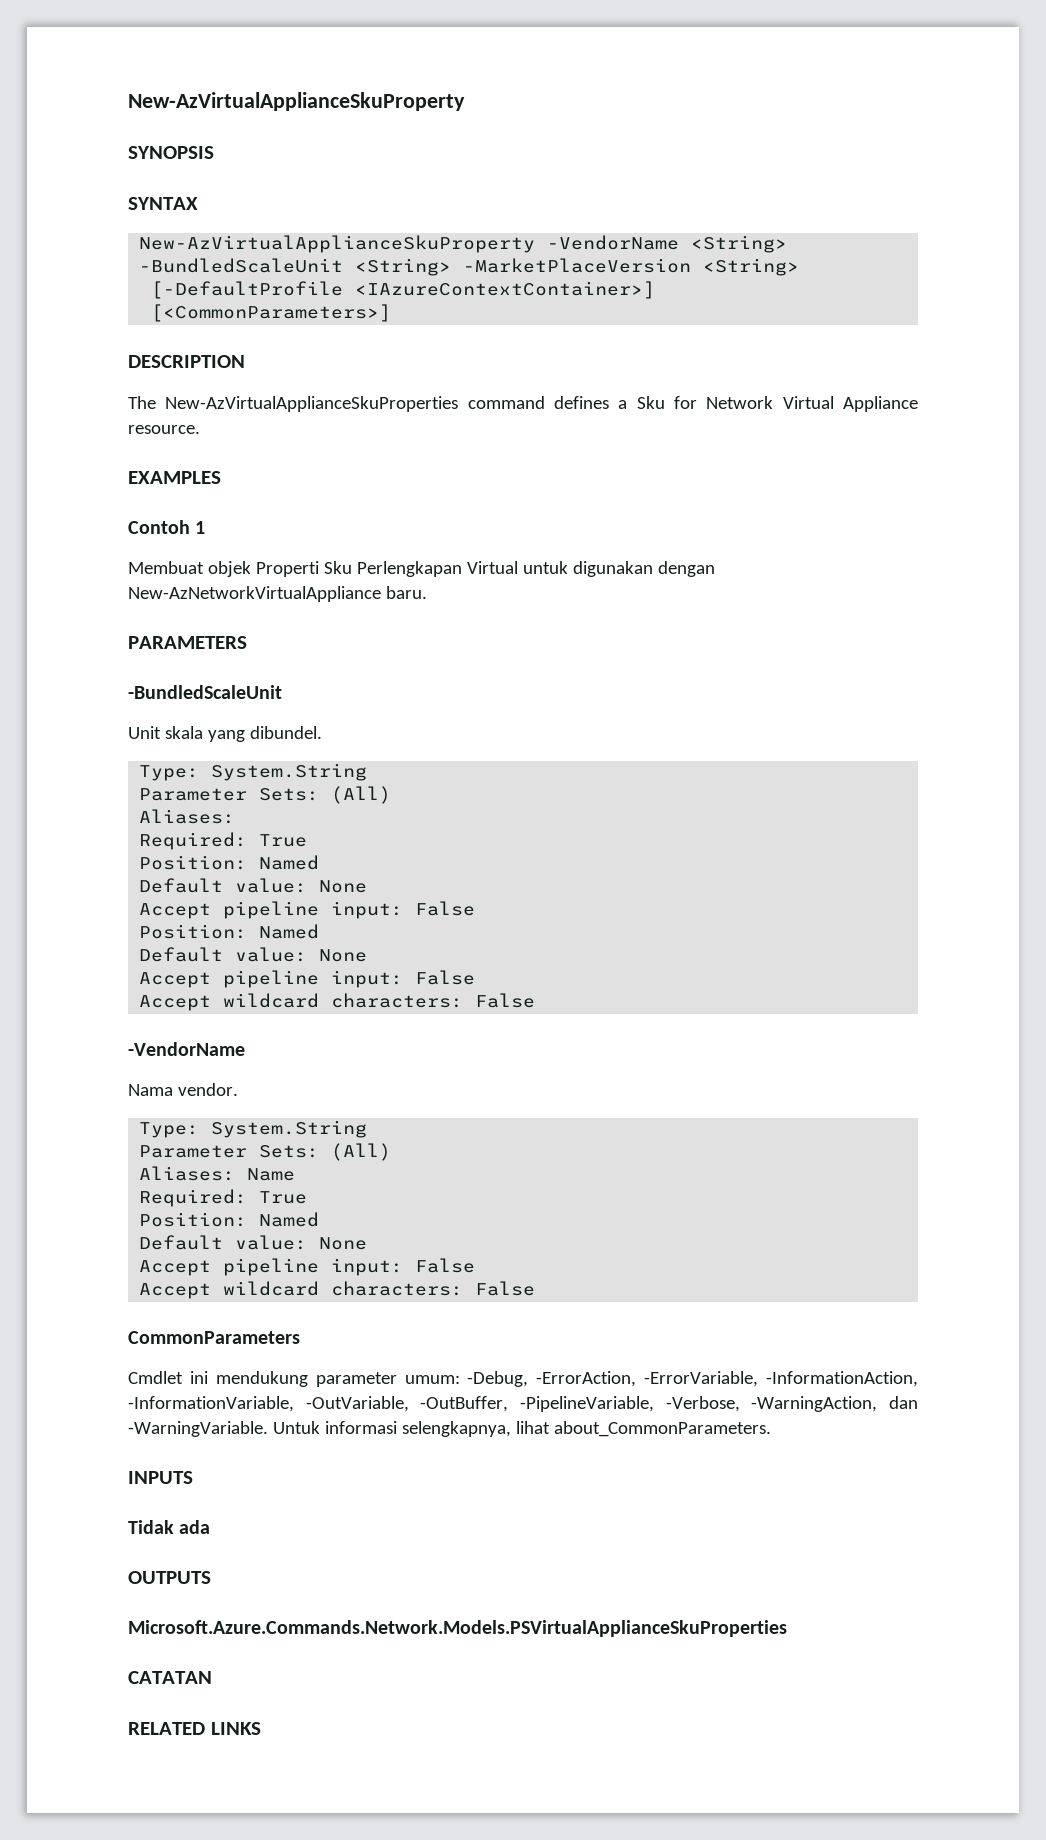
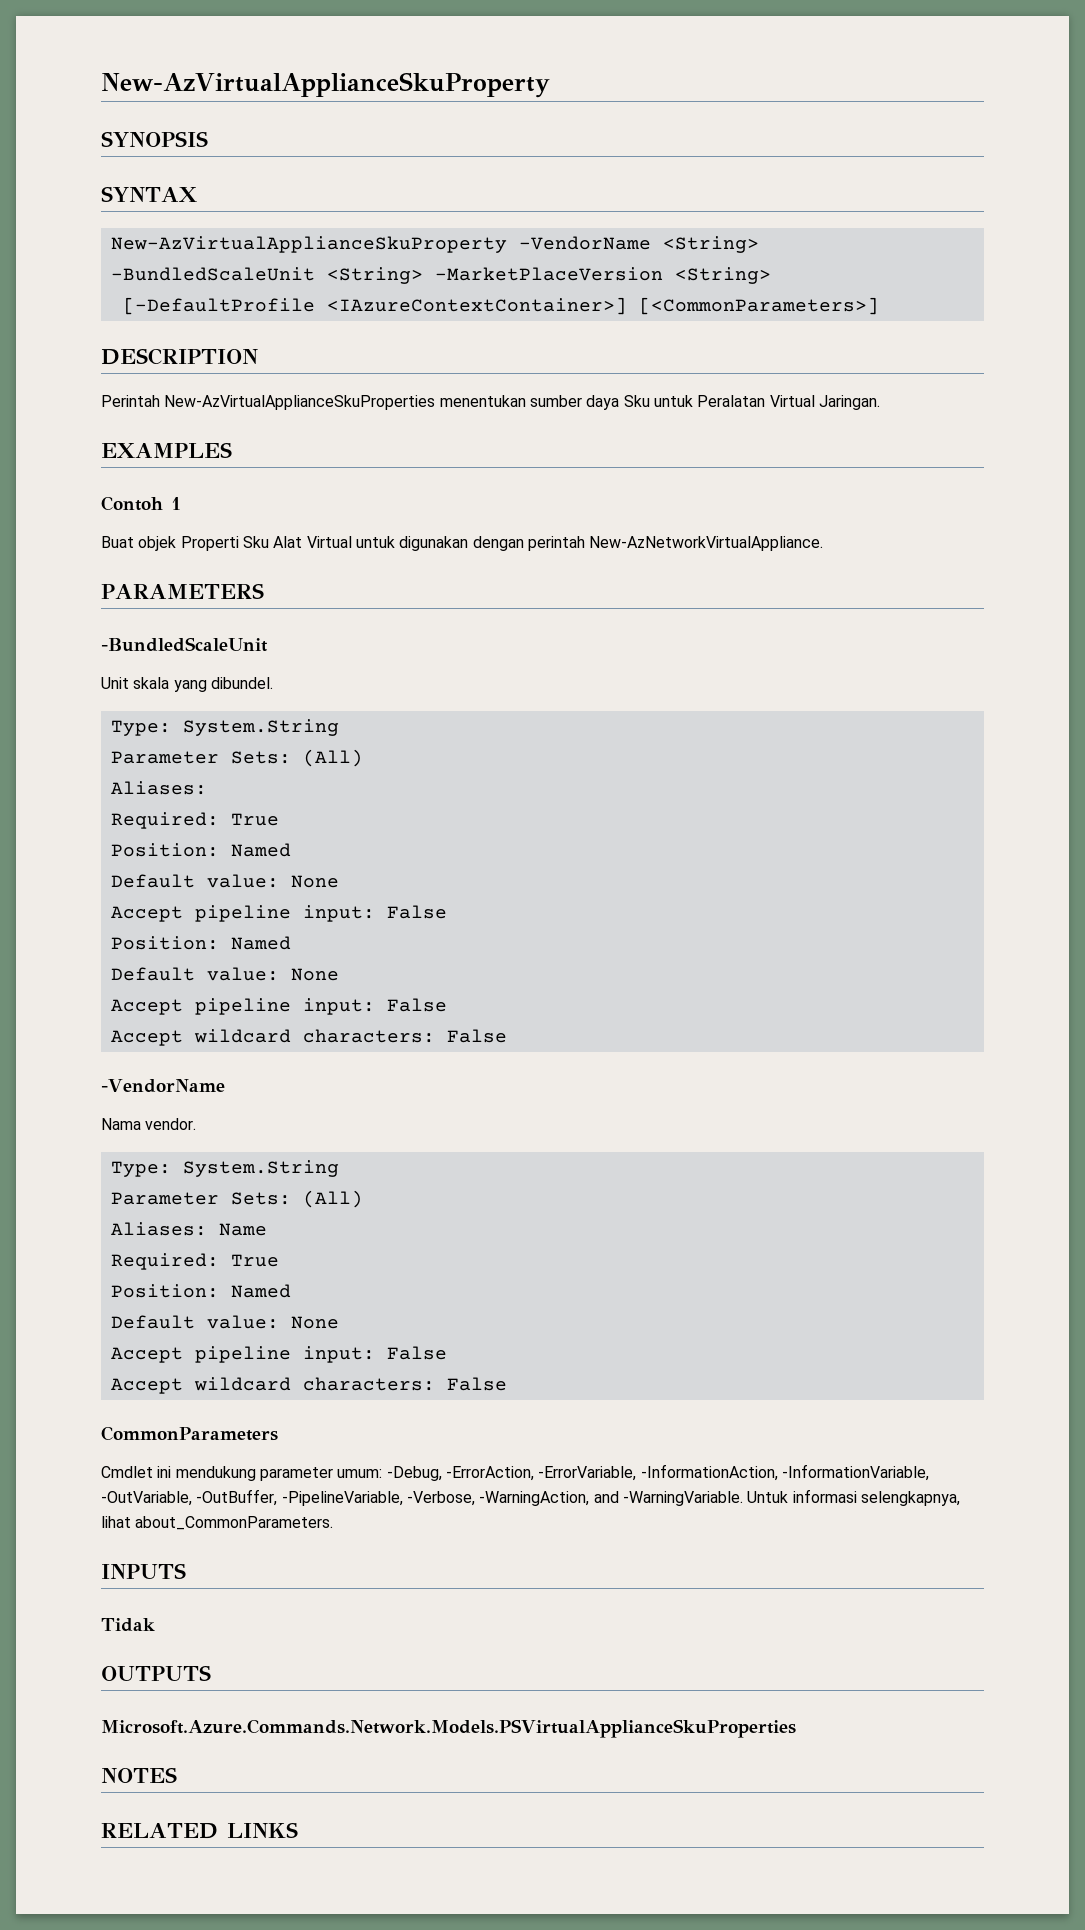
[128,396,918,412] [128,425,200,434] The New-AzVirtualApplianceSkuProperties command defines a Sku for Network Virtual Appliance resource. -> [101,395,880,410] Perintah New-AzVirtualApplianceSkuProperties menentukan sumber daya Sku untuk Peralatan Virtual Jaringan.
[128,561,204,574] Membuat -> [101,536,134,548] Buat
[356,561,462,577] Perlengkapan -> [273,536,303,548] Alat
[128,586,427,602] New-AzNetworkVirtualAppliance baru. -> [527,536,824,551] perintah New-AzNetworkVirtualAppliance.
[888,1396,918,1409] dan -> [593,1491,619,1503] and
[179,1520,211,1534] ada -> (155, 1625) none
[128,1671,212,1684] CATATAN -> [101,1767,177,1783] NOTES

